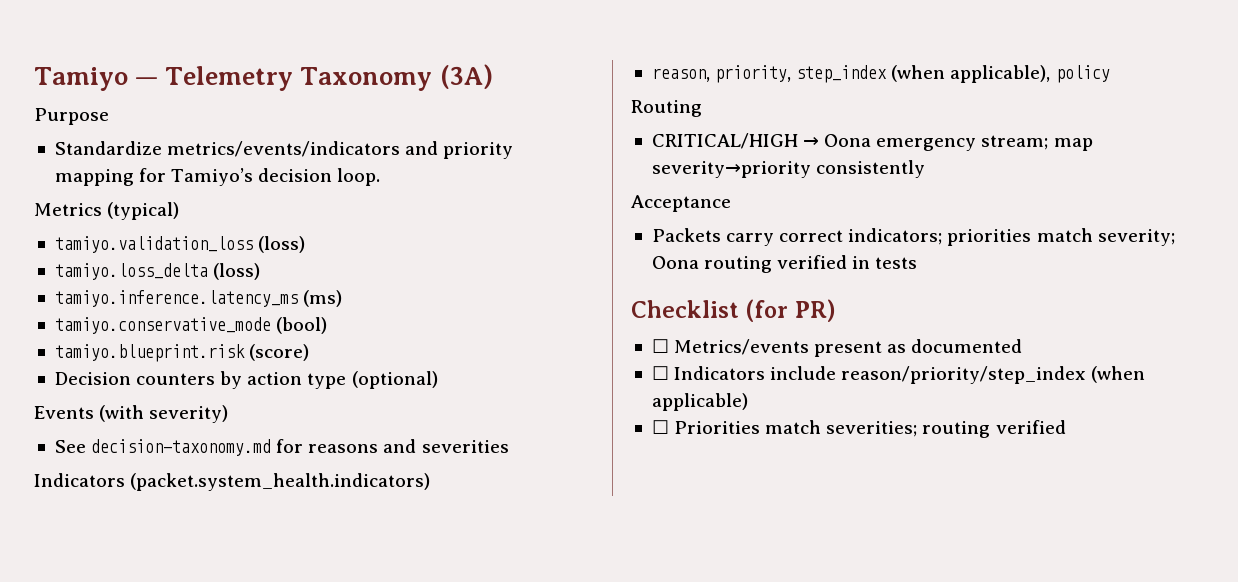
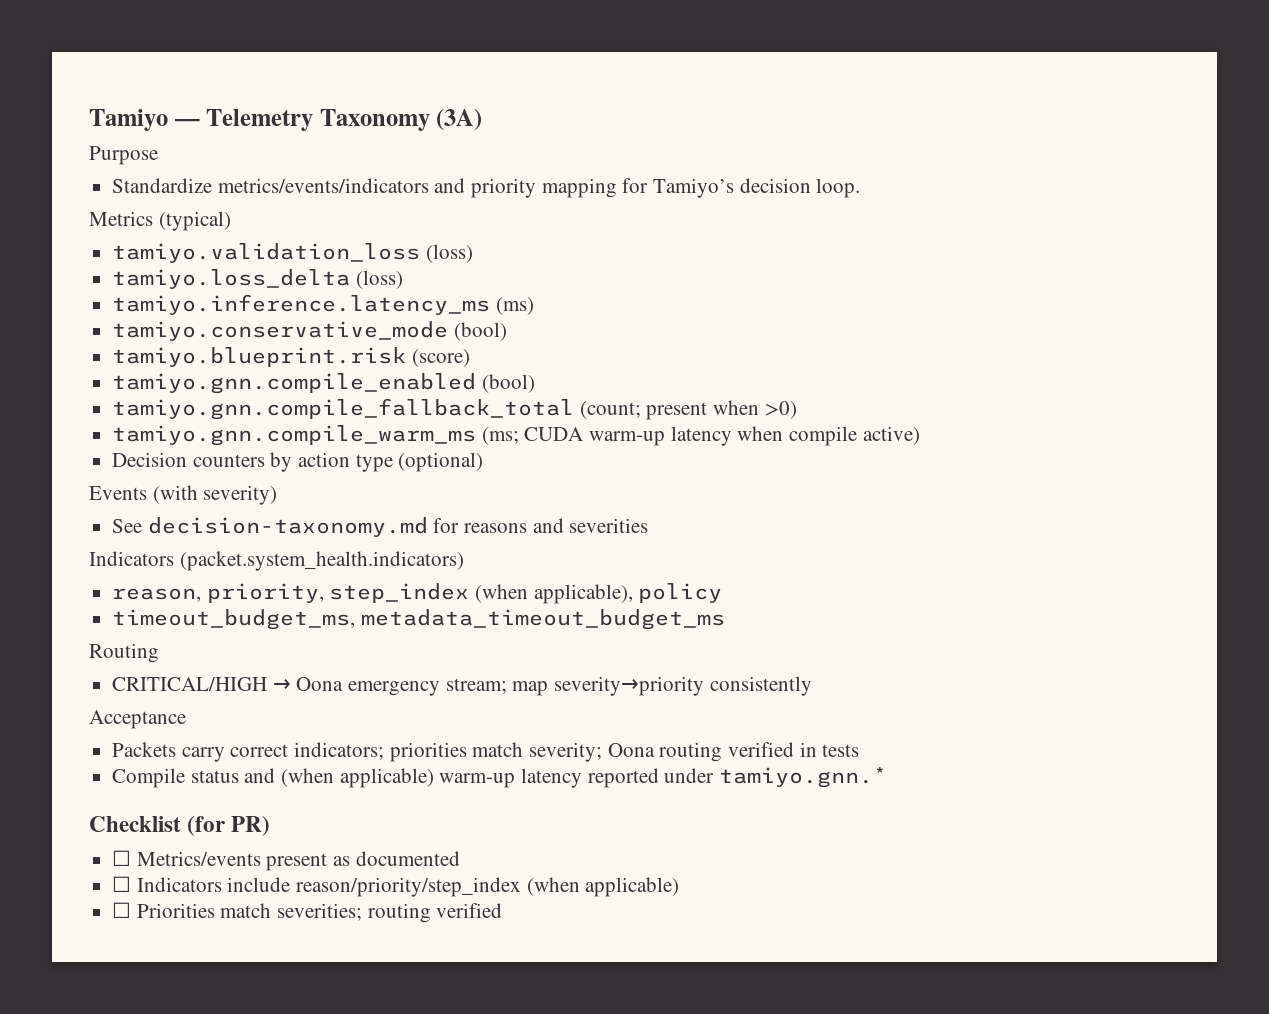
(310, 352) none -> [112,373,535,394] [112,398,797,420] [112,425,920,446] // tamiyo.gnn.compile_enabled (bool) // tamiyo.gnn.compile_fallback_total (count; present when >0) // tamiyo.gnn.compile_warm_ms (ms; CUDA warm-up latency when compile active)
(1110, 74) none -> [112,609,725,630] // timeout_budget_ms, metadata_timeout_budget_ms
(918, 263) none -> [112,767,888,788] // Compile status and (when applicable) warm-up latency reported under tamiyo.gnn.*

